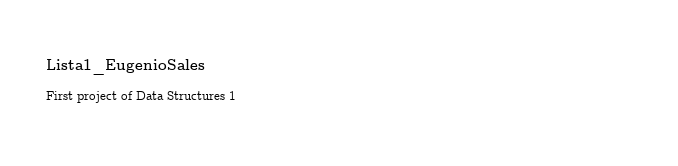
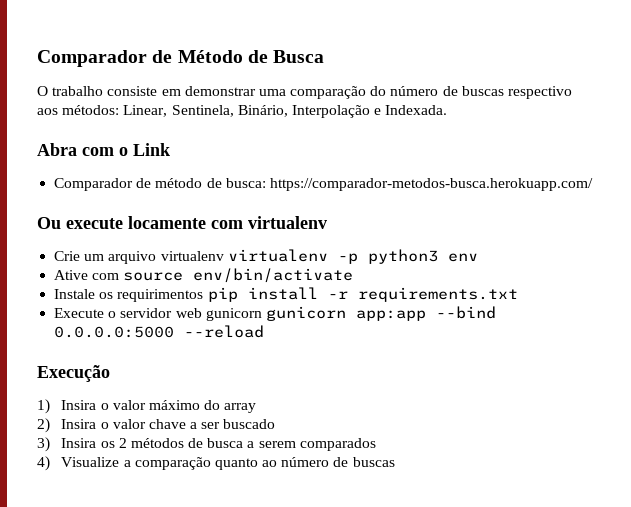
[46,59,205,75] [46,91,236,103] Lista1_EugenioSales // First project of Data Structures 1 -> [37,50,325,67] [37,86,573,99] [37,105,448,118] [37,143,170,156] [54,178,593,191] [37,216,327,229] [54,249,478,264] [54,268,354,283] [54,287,518,302] [54,306,496,321] [54,325,265,338] [37,365,110,382] [37,399,257,414] [37,418,276,433] [37,437,376,452] [37,456,395,471] Comparador de Método de Busca // O trabalho consiste em demonstrar uma comparação do número de buscas respectivo aos métodos: Linear, Sentinela, Binário, Interpolação e Indexada. // Abra com o Link // Comparador de método de busca: https://comparador-metodos-busca.herokuapp.com/ // Ou execute locamente com virtualenv // Crie um arquivo virtualenv virtualenv -p python3 env // Ative com source env/bin/activate // Instale os requirimentos pip install -r requirements.txt // Execute o servidor web gunicorn gunicorn app:app --bind 0.0.0.0:5000 --reload // Execução // 1) Insira o valor máximo do array // 2) Insira o valor chave a ser buscado // 3) Insira os 2 métodos de busca a serem comparados // 4) Visualize a comparação quanto ao número de buscas

